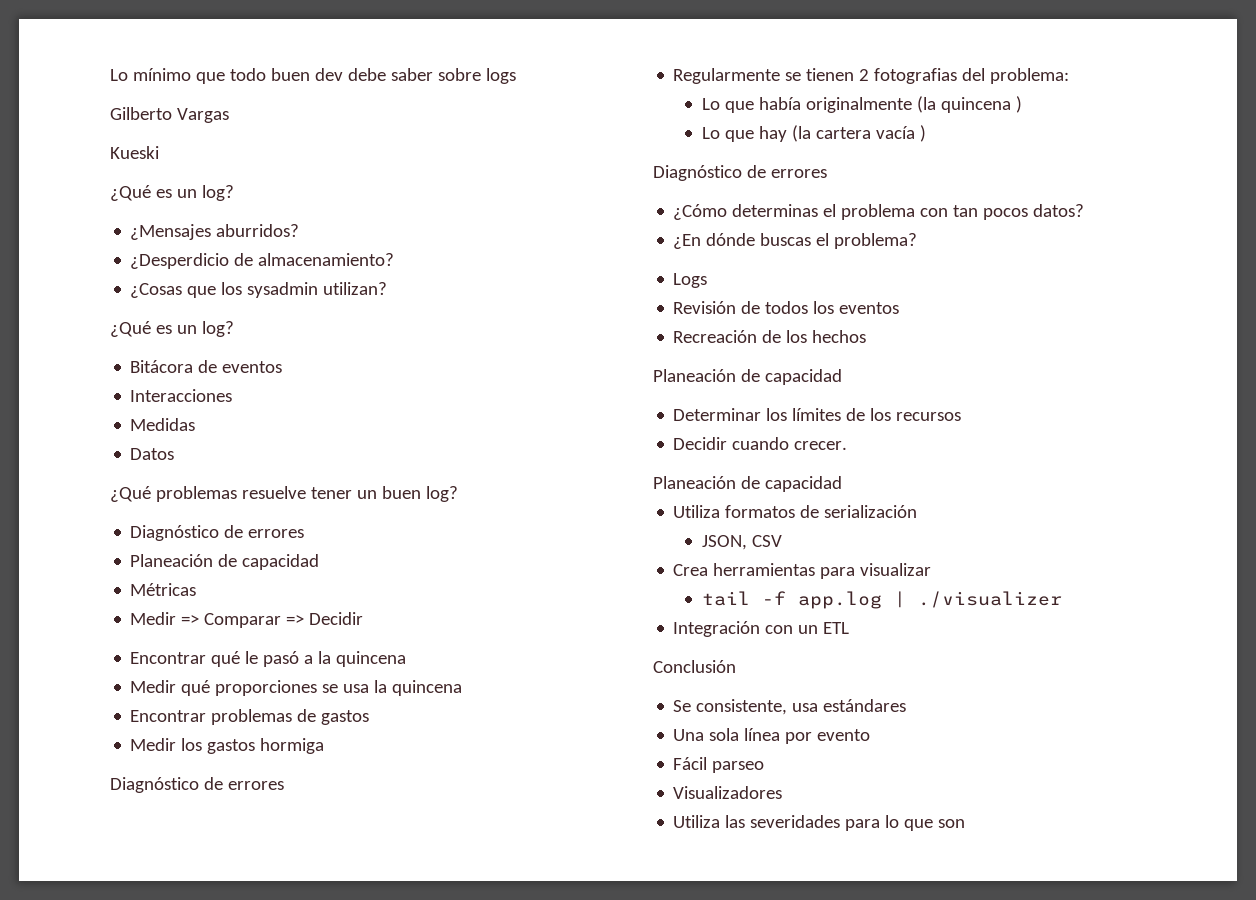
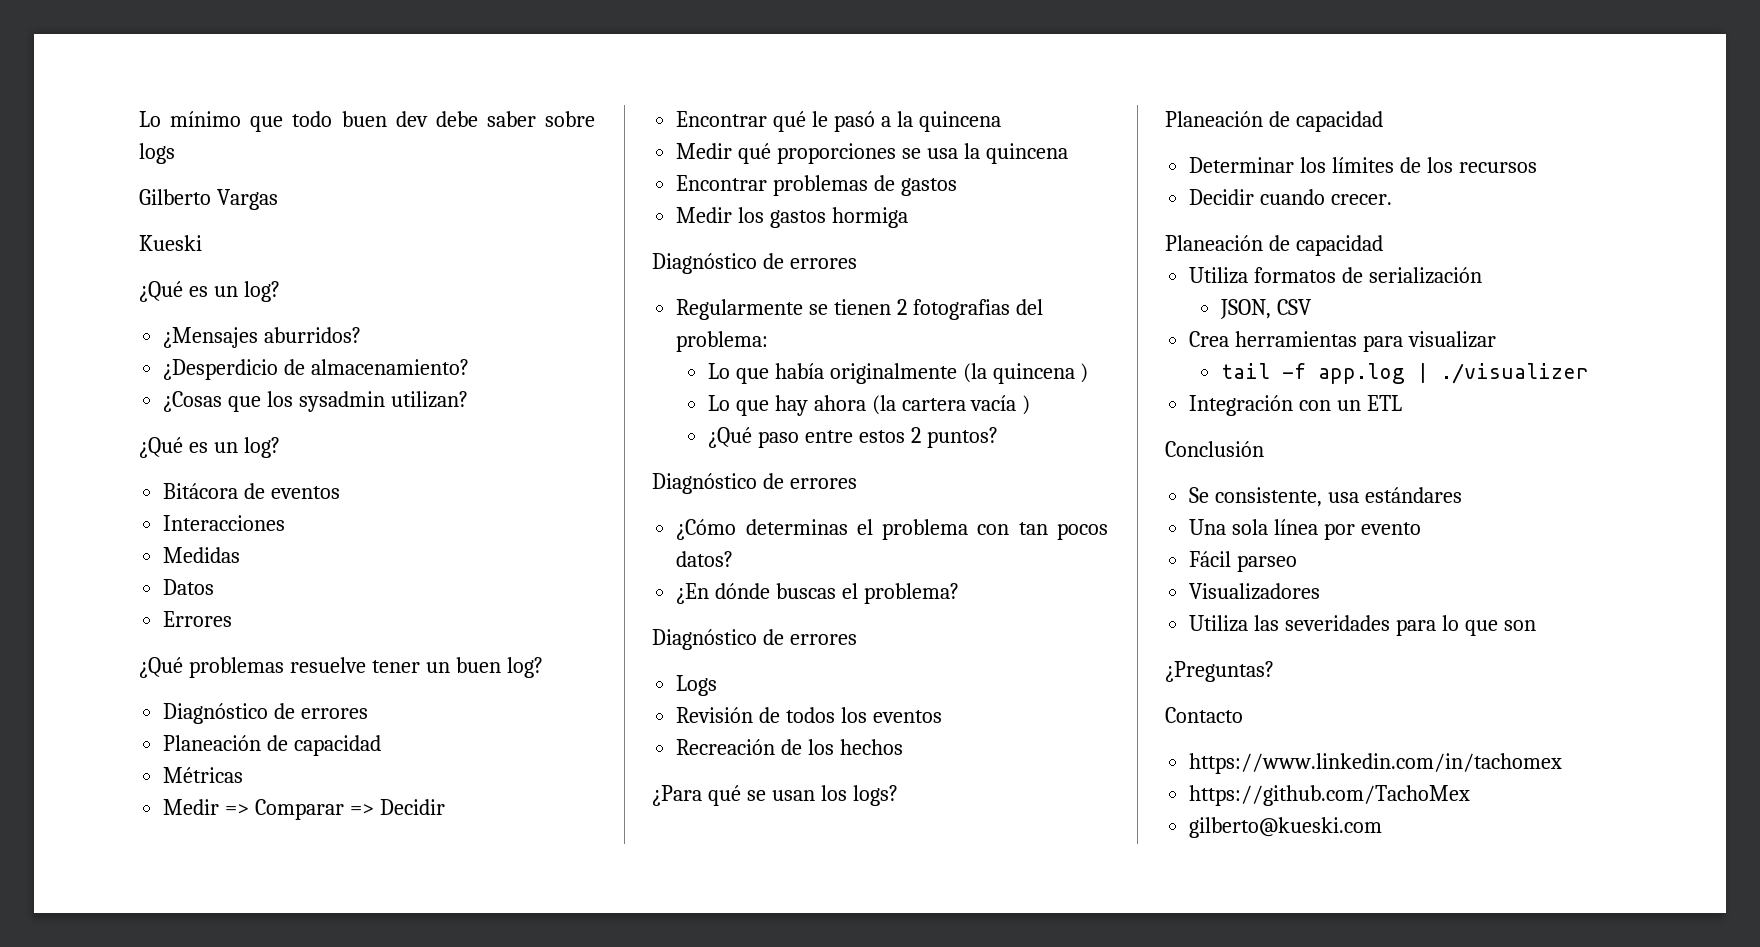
(175, 454) none -> [163,611,233,627] // Errores
(788, 134) none -> [813,395,866,411] ahora
(927, 133) none -> [707,427,998,448] // ¿Qué paso entre estos 2 puntos?
(918, 241) none -> [652,629,857,650] // Diagnóstico de errores
(867, 336) none -> [652,785,898,806] // ¿Para qué se usan los logs?
(966, 823) none -> [1165,661,1274,682] [1165,707,1243,723] [1189,753,1563,774] [1189,785,1471,806] [1189,817,1383,838] // ¿Preguntas? // Contacto // https://www.linkedin.com/in/tachomex // https://github.com/TachoMex // gilberto@kueski.com

